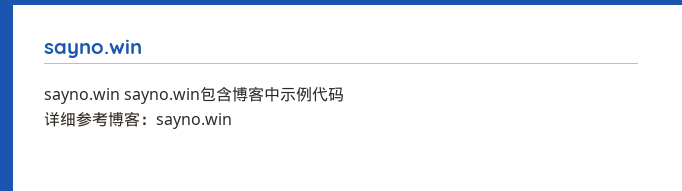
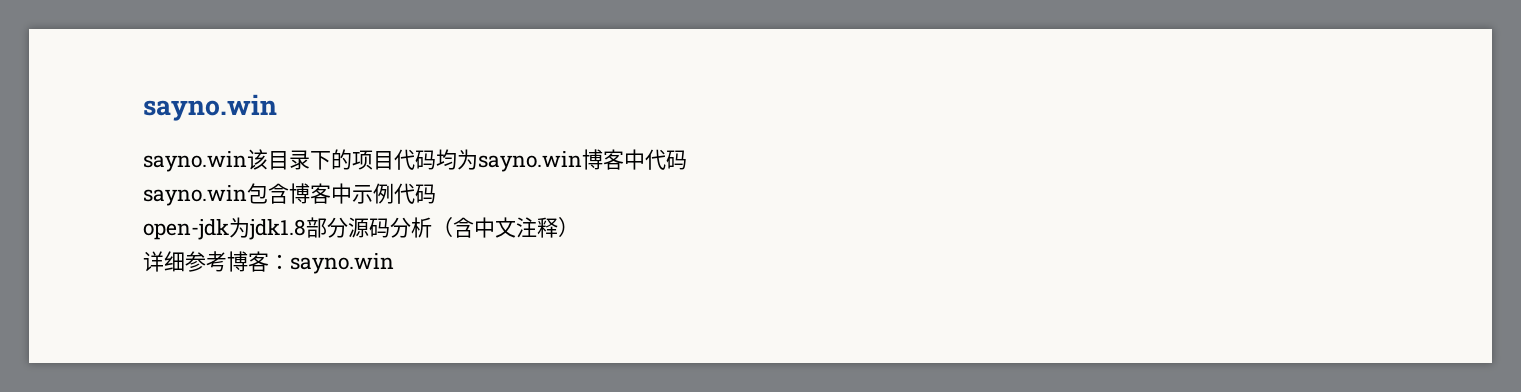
(120, 96) none -> [247,149,687,172] 该目录下的项目代码均为sayno.win博客中代码 //
(345, 94) none -> [143,217,579,240] // open-jdk为jdk1.8部分源码分析（含中文注释）

